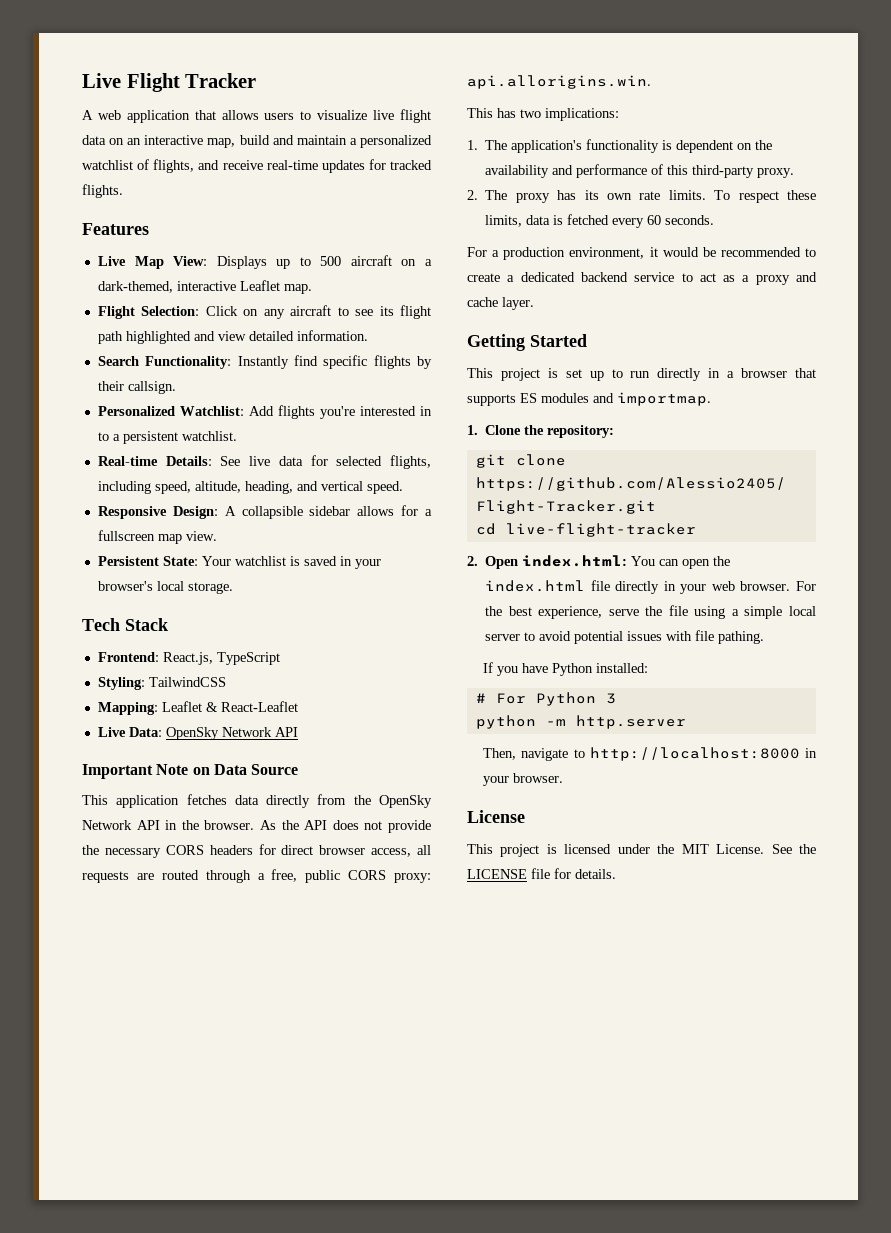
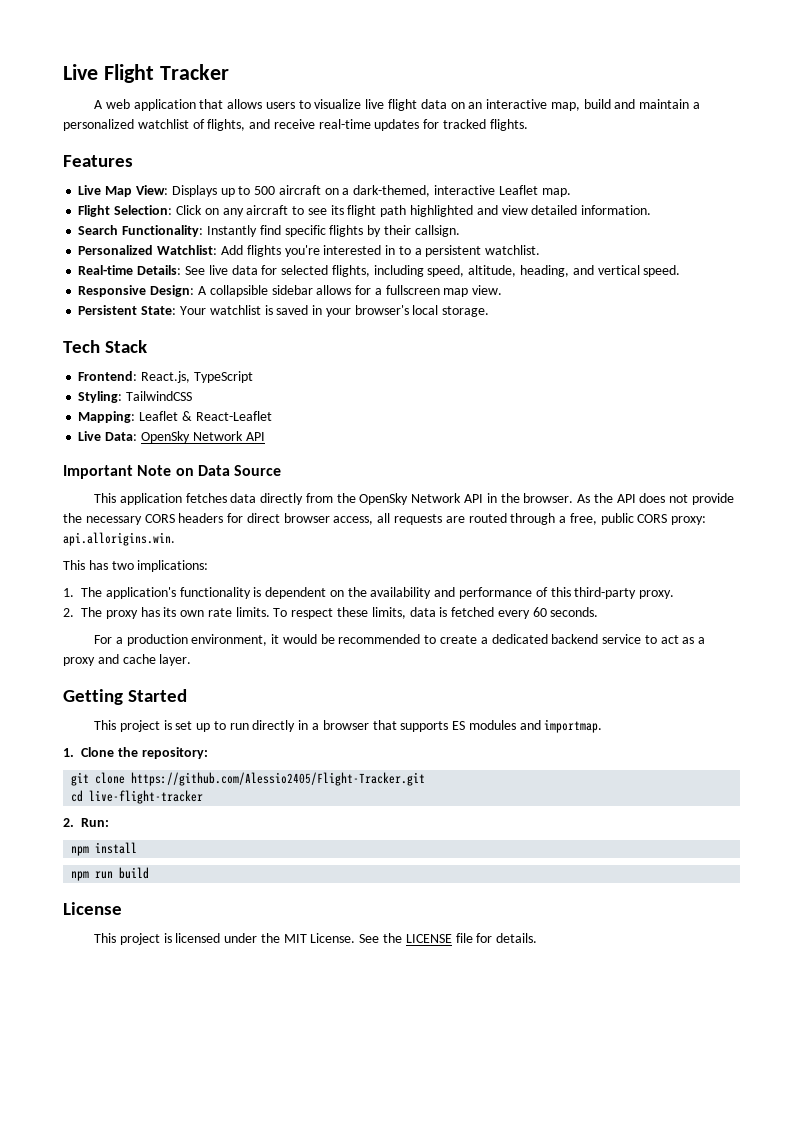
[485,555,731,569] [485,580,816,594] [485,605,816,619] [485,630,765,644] [483,662,649,676] [475,692,616,706] [475,715,686,729] [483,747,817,761] [483,773,564,786] Open index.html: You can open the index.html file directly in your web browser. For the best experience, serve the file using a simple local server to avoid potential issues with file pathing. // If you have Python installed: // # For Python 3 // python -m http.server // Then, navigate to http://localhost:8000 in your browser. -> [81,818,109,827] [71,842,138,856] [71,867,150,881] Run: // npm install // npm run build

